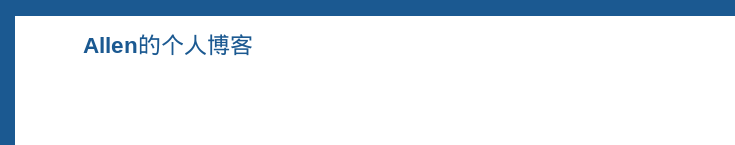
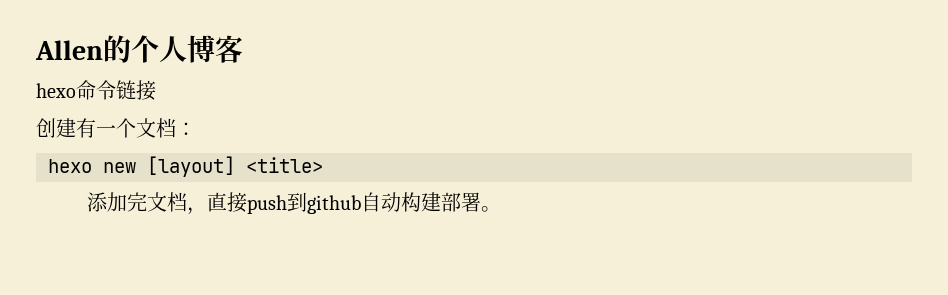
(253, 45) none -> [36,80,156,101] [36,118,196,138] [48,156,323,177] [87,192,502,215] // hexo命令链接 // 创建有一个文档： // hexo new [layout] <title> // 添加完文档，直接push到github自动构建部署。

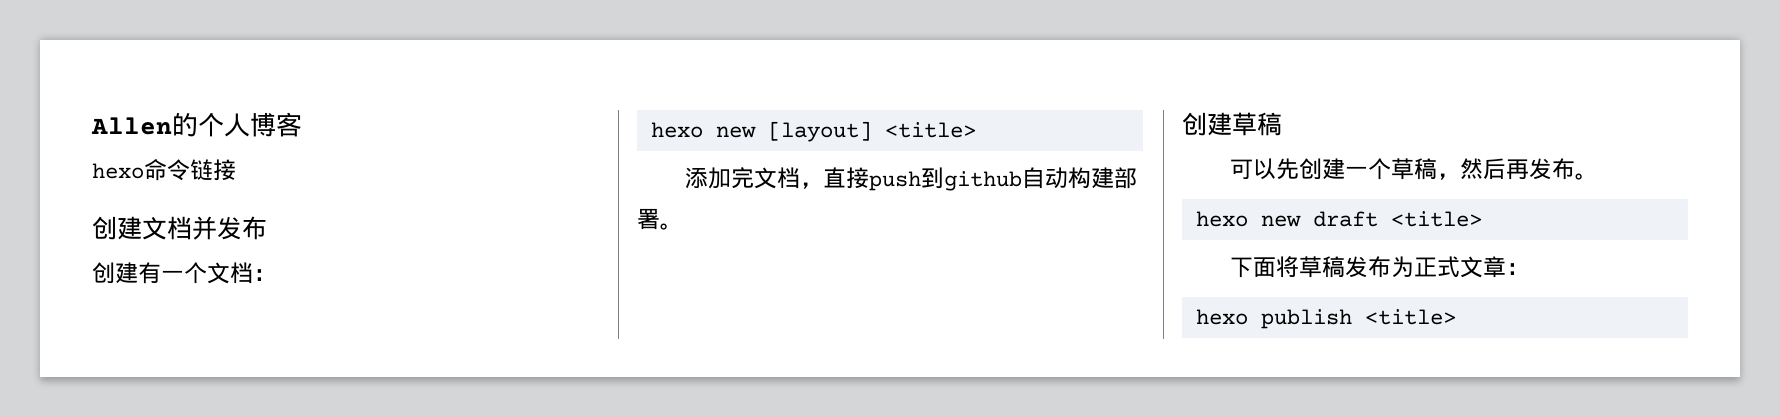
(156, 90) none -> [92,216,267,240] // 创建文档并发布
(502, 209) none -> [1182,112,1282,136] [1229,158,1598,180] [1195,211,1482,227] [1229,256,1529,278] [1195,309,1456,329] // 创建草稿 // 可以先创建一个草稿，然后再发布。 // hexo new draft <title> // 下面将草稿发布为正式文章： // hexo publish <title>

